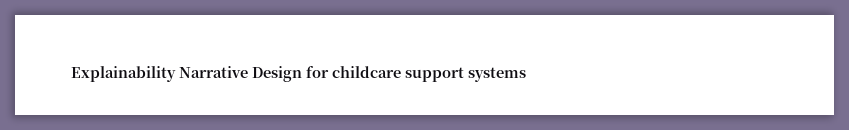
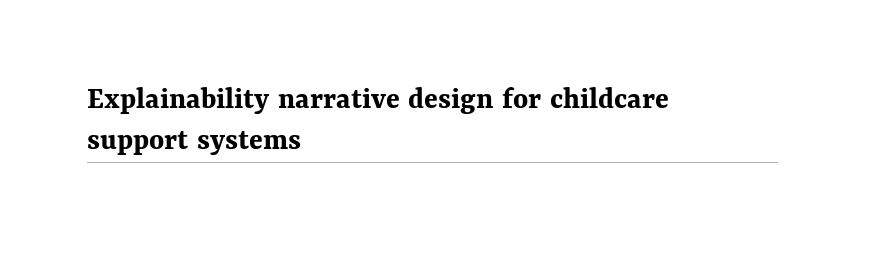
[179,66,302,82] Narrative Design -> [277,87,494,114] narrative design

